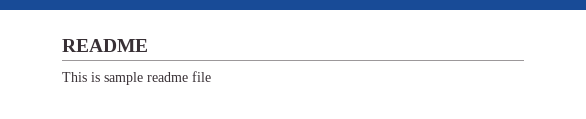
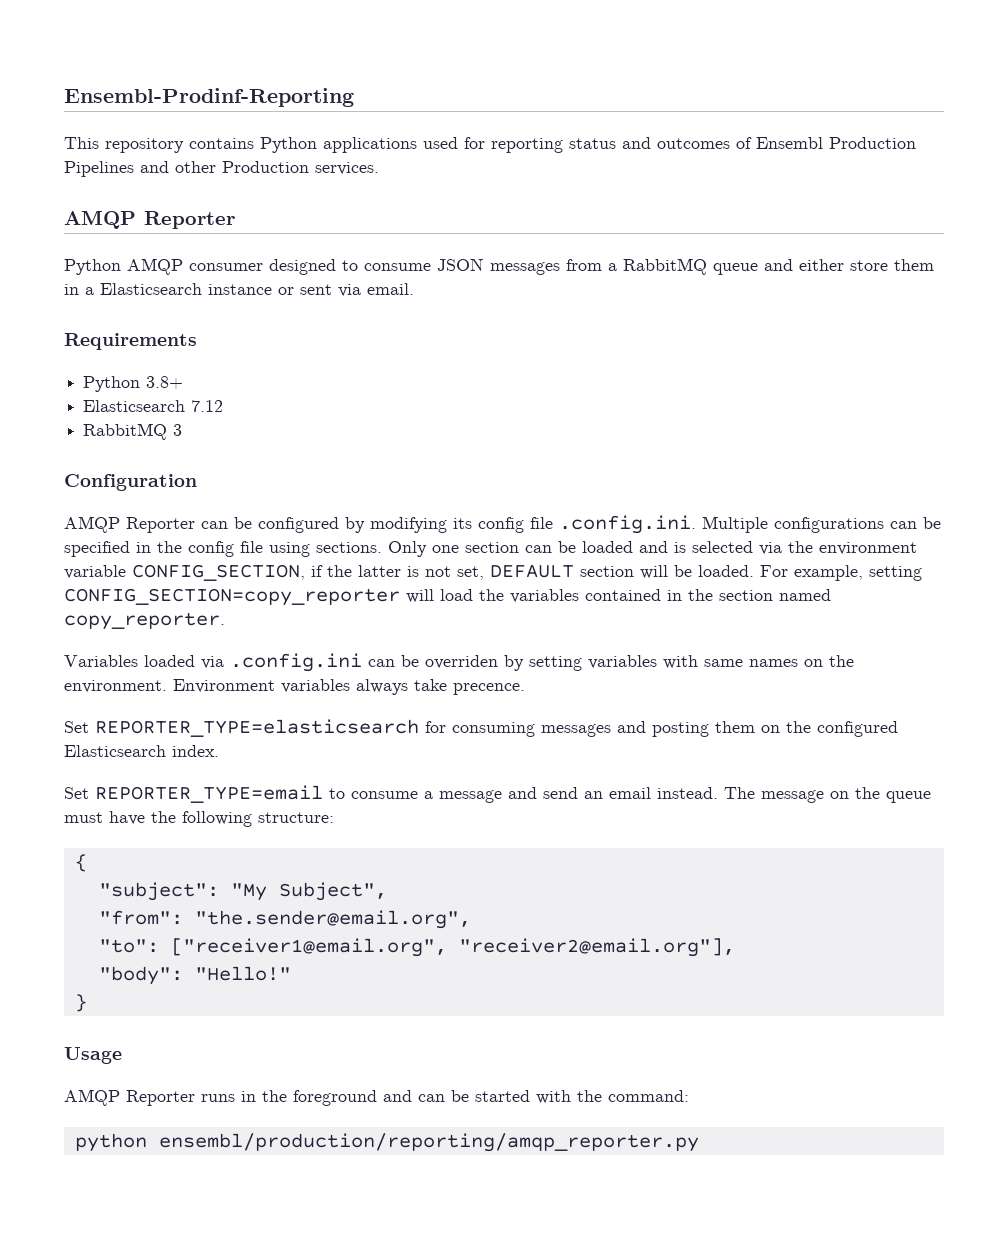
[62,39,148,52] README -> [64,88,354,107] Ensembl-Prodinf-Reporting
[91,71,211,85] is sample readme file -> [105,137,916,153] [64,161,379,177] [64,210,235,229] [64,258,934,275] [64,283,414,297] [64,333,197,350] [83,376,184,392] [83,400,224,412] [83,423,183,440] [64,474,197,491] [64,515,941,534] [64,541,917,557] [64,564,922,581] [64,588,831,606] [64,612,225,630] [64,653,854,672] [64,679,525,695] [64,719,898,737] [64,745,219,757] [64,785,931,803] [64,811,334,827] [74,854,87,872] [98,882,387,901] [98,910,471,929] [98,938,735,957] [98,966,291,985] [74,994,87,1012] [64,1047,122,1064] [64,1089,689,1106] [74,1133,699,1152] repository contains Python applications used for reporting status and outcomes of Ensembl Production Pipelines and other Production services. // AMQP Reporter // Python AMQP consumer designed to consume JSON messages from a RabbitMQ queue and either store them in a Elasticsearch instance or sent via email. // Requirements // Python 3.8+ // Elasticsearch 7.12 // RabbitMQ 3 // Configuration // AMQP Reporter can be configured by modifying its config file .config.ini. Multiple configurations can be specified in the config file using sections. Only one section can be loaded and is selected via the environment variable CONFIG_SECTION, if the latter is not set, DEFAULT section will be loaded. For example, setting CONFIG_SECTION=copy_reporter will load the variables contained in the section named copy_reporter. // Variables loaded via .config.ini can be overriden by setting variables with same names on the environment. Environment variables always take precence. // Set REPORTER_TYPE=elasticsearch for consuming messages and posting them on the configured Elasticsearch index. // Set REPORTER_TYPE=email to consume a message and send an email instead. The message on the queue must have the following structure: // { // "subject": "My Subject", // "from": "the.sender@email.org", // "to": ["receiver1@email.org", "receiver2@email.org"], // "body": "Hello!" // } // Usage // AMQP Reporter runs in the foreground and can be started with the command: // python ensembl/production/reporting/amqp_reporter.py

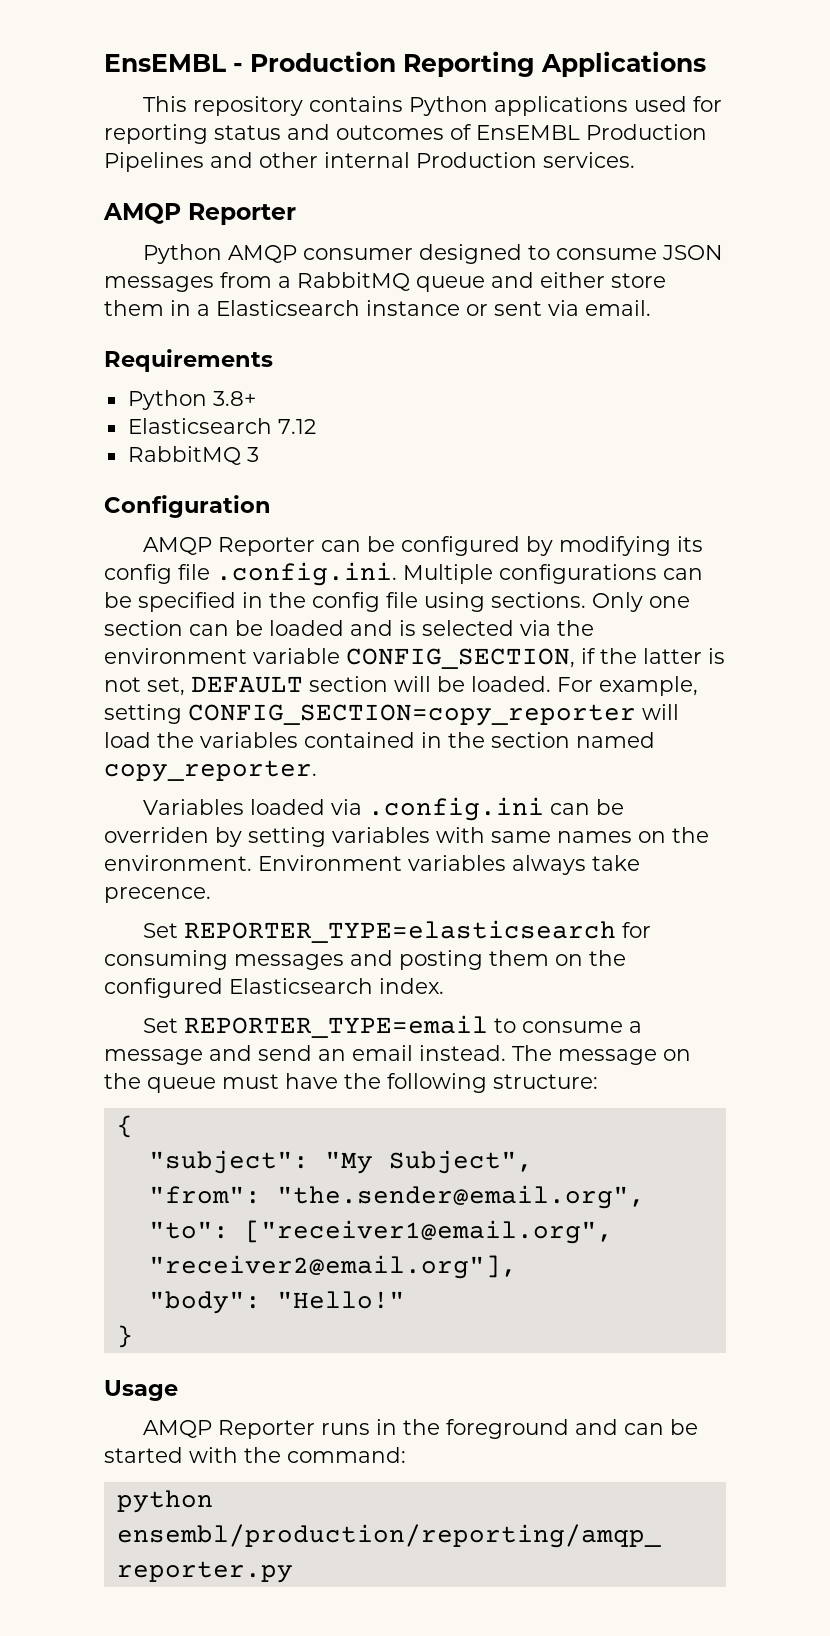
[64,88,354,107] Ensembl-Prodinf-Reporting -> [104,51,706,77] EnsEMBL - Production Reporting Applications
[756,137,823,149] Ensembl -> [476,125,580,140] EnsEMBL
(216, 167) none -> [324,152,410,168] internal

